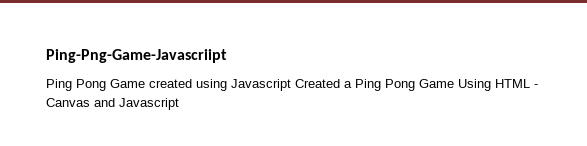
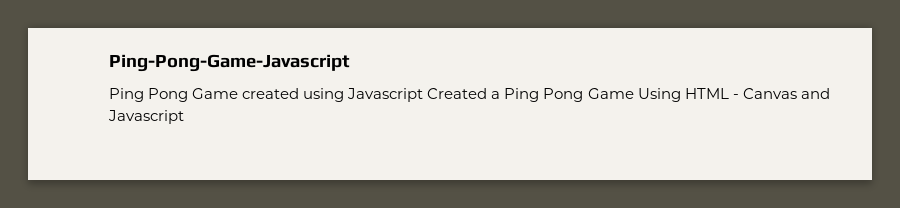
[46,49,227,63] Ping-Png-Game-Javascriipt -> [109,54,350,72] Ping-Pong-Game-Javascript

